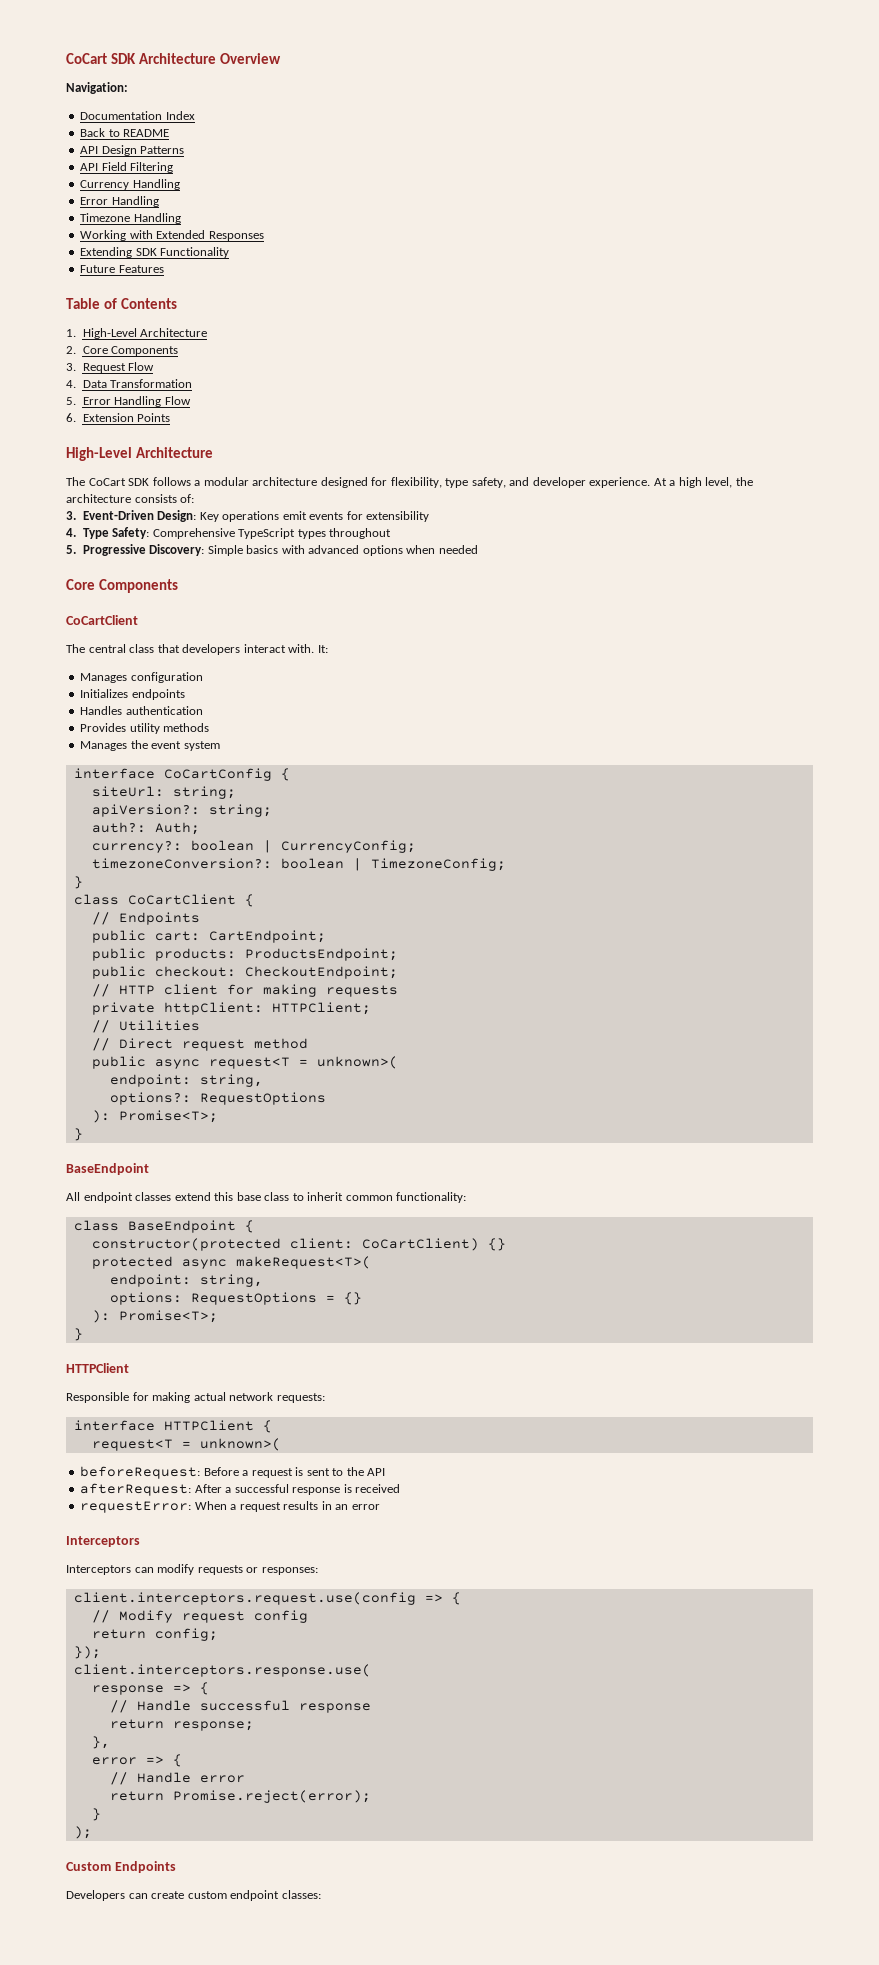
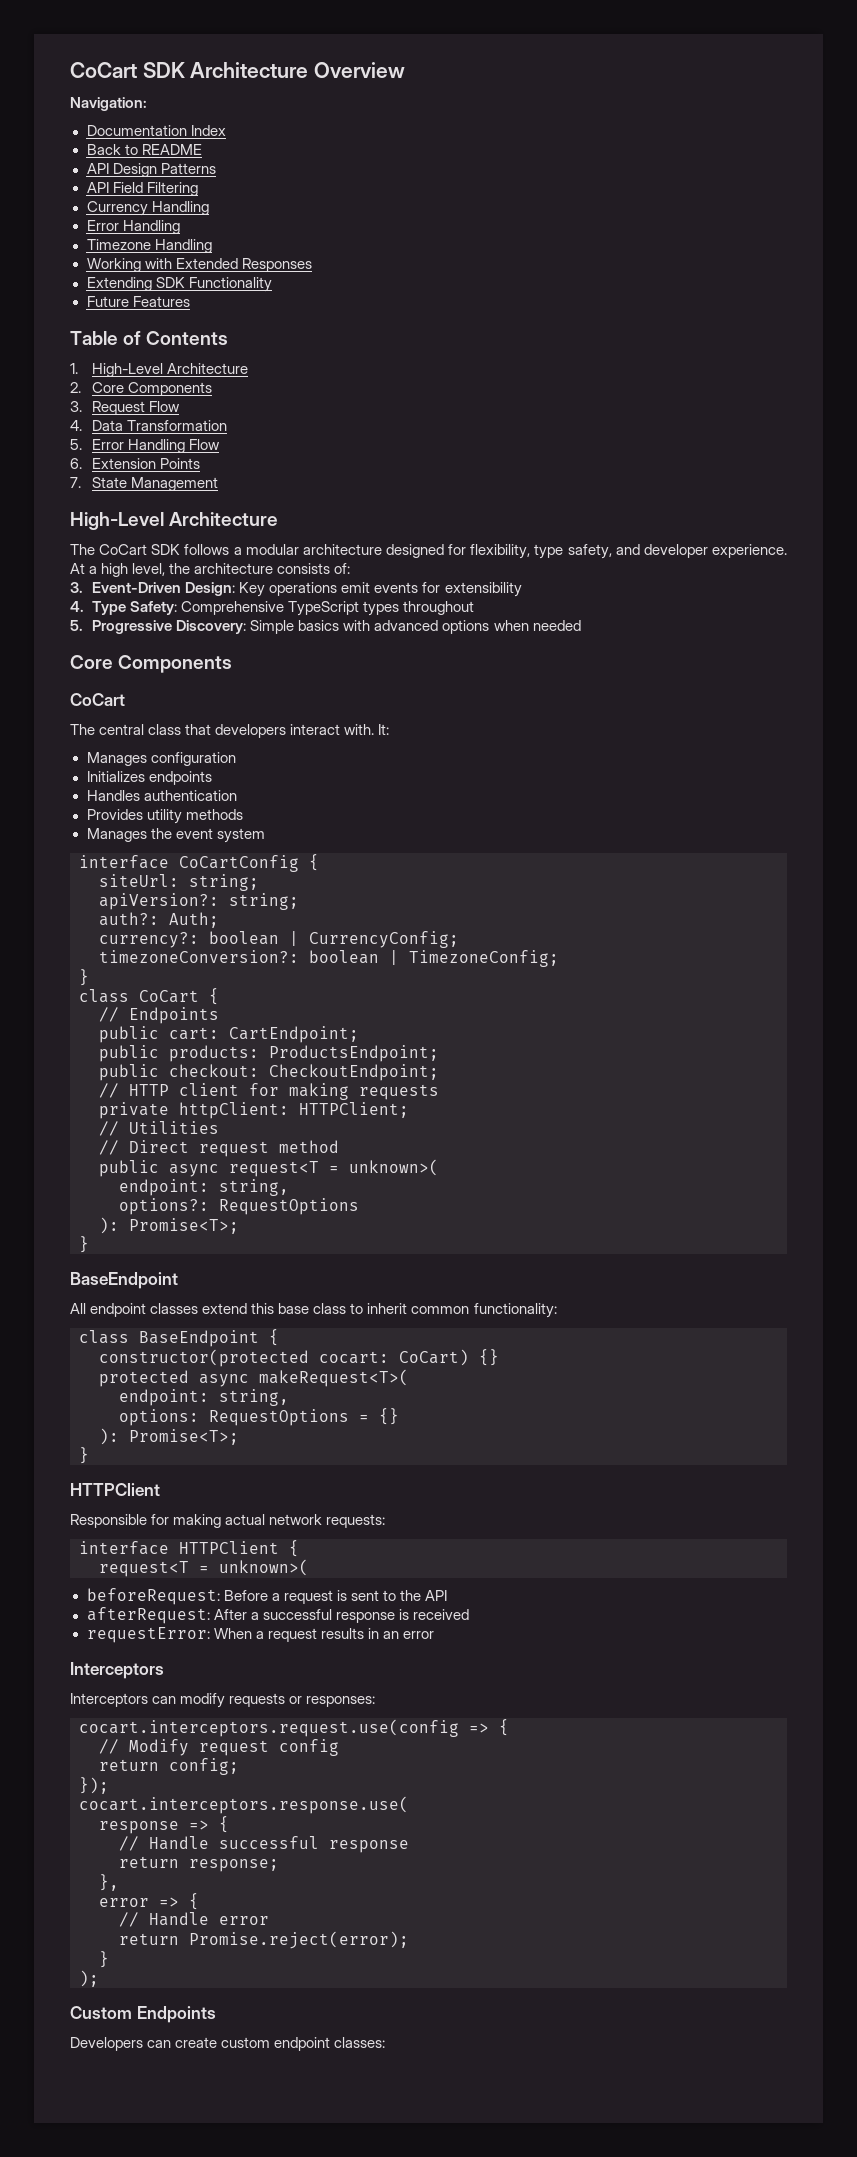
(171, 417) none -> [70,477,219,491] // 7. State Management
[66,615,138,625] CoCartClient -> [70,693,125,706] CoCart
[127,894,236,905] CoCartClient -> [139,990,199,1003] CoCart
[289,1238,479,1251] client: CoCartClient) -> [319,1349,469,1366] cocart: CoCart)
[73,1592,416,1605] client.interceptors.request.use(config -> [79,1719,459,1737] cocart.interceptors.request.use(config
[73,1664,371,1677] client.interceptors.response.use( -> [79,1796,409,1814] cocart.interceptors.response.use(

